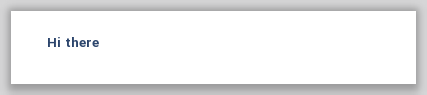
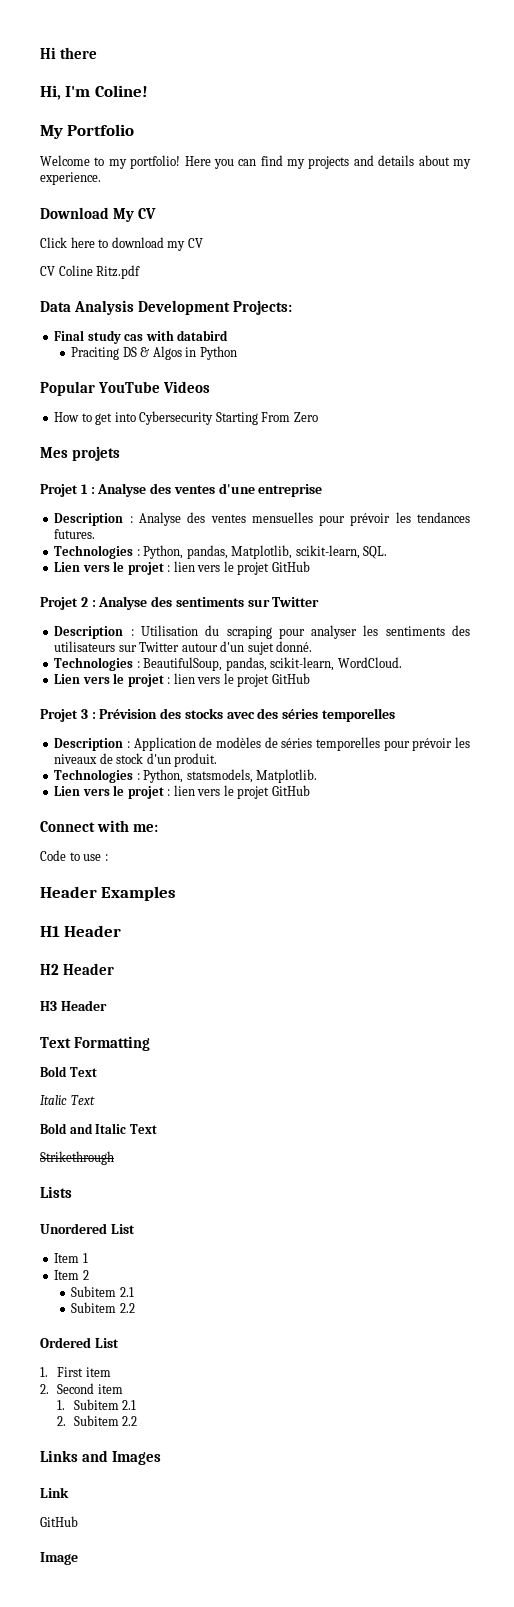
(99, 42) none -> [40,85,148,100] [40,124,135,139] [40,155,471,169] [40,172,101,185] [40,207,157,222] [40,237,203,251] [40,265,141,279] [40,300,293,315] [54,330,229,344] [71,346,237,360] [40,381,211,396] [54,411,318,425] [40,446,121,461] [40,483,323,497] [54,512,471,526] [54,529,96,539] [54,545,388,559] [54,561,310,575] [40,596,320,610] [54,625,471,639] [54,641,313,655] [54,657,402,671] [54,673,310,687] [40,708,396,722] [54,737,470,751] [54,753,218,767] [54,769,318,783] [54,785,310,799] [40,820,159,832] [40,850,108,861] [40,886,177,901] [40,925,122,937] [40,963,115,975] [40,1000,107,1011] [40,1036,151,1051] [40,1066,97,1077] [40,1095,95,1105] [40,1123,157,1134] [40,1151,114,1165] [40,1186,72,1198] [40,1223,135,1234] [54,1253,88,1263] [54,1270,89,1280] [71,1286,134,1297] [71,1302,135,1313] [40,1337,119,1348] [40,1367,111,1377] [40,1383,123,1394] [56,1399,137,1410] [56,1415,138,1426] [40,1450,162,1465] [40,1487,69,1498] [40,1516,78,1527] [40,1552,78,1565] // Hi, I'm Coline! // My Portfolio // Welcome to my portfolio! Here you can find my projects and details about my experience. // Download My CV // Click here to download my CV // CV Coline Ritz.pdf // Data Analysis Development Projects: // Final study cas with databird // Praciting DS & Algos in Python // Popular YouTube Videos // How to get into Cybersecurity Starting From Zero // Mes projets // Projet 1 : Analyse des ventes d'une entreprise // Description : Analyse des ventes mensuelles pour prévoir les tendances futures. // Technologies : Python, pandas, Matplotlib, scikit-learn, SQL. // Lien vers le projet : lien vers le projet GitHub // Projet 2 : Analyse des sentiments sur Twitter // Description : Utilisation du scraping pour analyser les sentiments des utilisateurs sur Twitter autour d'un sujet donné. // Technologies : BeautifulSoup, pandas, scikit-learn, WordCloud. // Lien vers le projet : lien vers le projet GitHub // Projet 3 : Prévision des stocks avec des séries temporelles // Description : Application de modèles de séries temporelles pour prévoir les niveaux de stock d'un produit. // Technologies : Python, statsmodels, Matplotlib. // Lien vers le projet : lien vers le projet GitHub // Connect with me: // Code to use : // Header Examples // H1 Header // H2 Header // H3 Header // Text Formatting // Bold Text // Italic Text // Bold and Italic Text // Strikethrough // Lists // Unordered List // Item 1 // Item 2 // Subitem 2.1 // Subitem 2.2 // Ordered List // 1. First item // 2. Second item // 1. Subitem 2.1 // 2. Subitem 2.2 // Links and Images // Link // GitHub // Image

